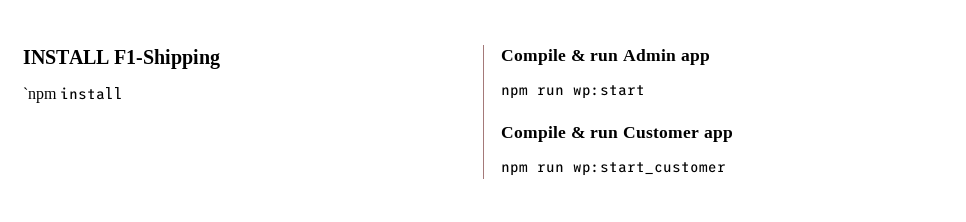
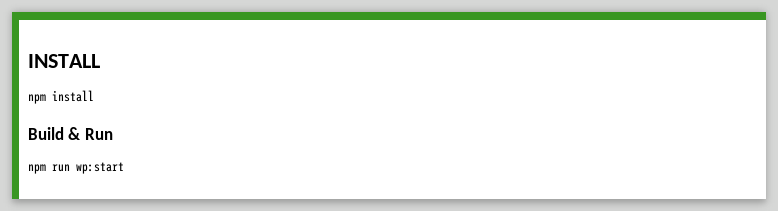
[114,49,221,69] [23,87,57,103] F1-Shipping // `npm -> [28,94,46,104] // npm
[501,49,710,65] [501,85,645,99] [501,126,733,142] [501,162,726,176] Compile & run Admin app // npm run wp:start // Compile & run Customer app // npm run wp:start_customer -> [28,127,113,140] [28,162,124,174] Build & Run // npm run wp:start

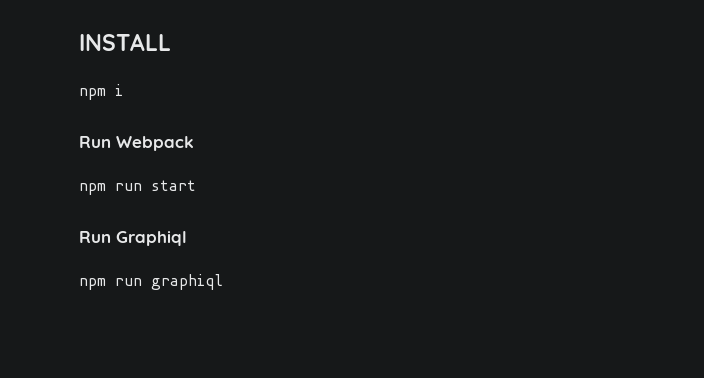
[52,90,94,102] [28,127,113,140] [28,162,124,174] install // Build & Run // npm run wp:start -> [115,84,123,96] [79,136,194,151] [79,180,196,195] [79,231,187,246] [79,274,223,290] i // Run Webpack // npm run start // Run Graphiql // npm run graphiql

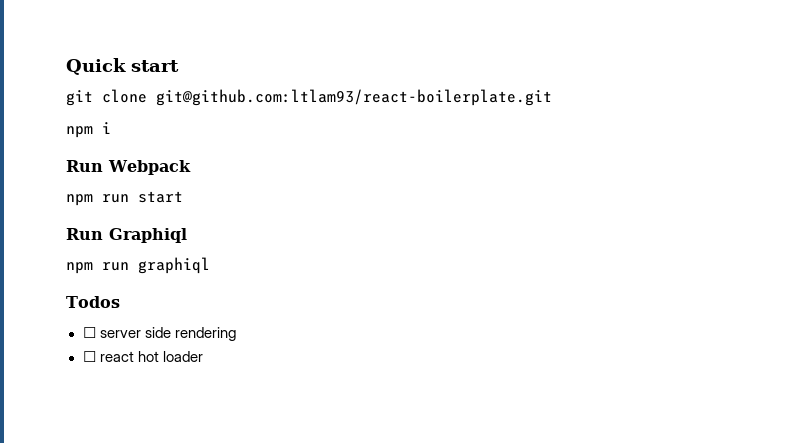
[79,33,171,51] INSTALL -> [66,58,179,75] [66,89,552,106] Quick start // git clone git@github.com:ltlam93/react-boilerplate.git
(223, 282) none -> [66,296,120,308] [82,327,236,341] [82,351,203,362] // Todos // ☐ server side rendering // ☐ react hot loader

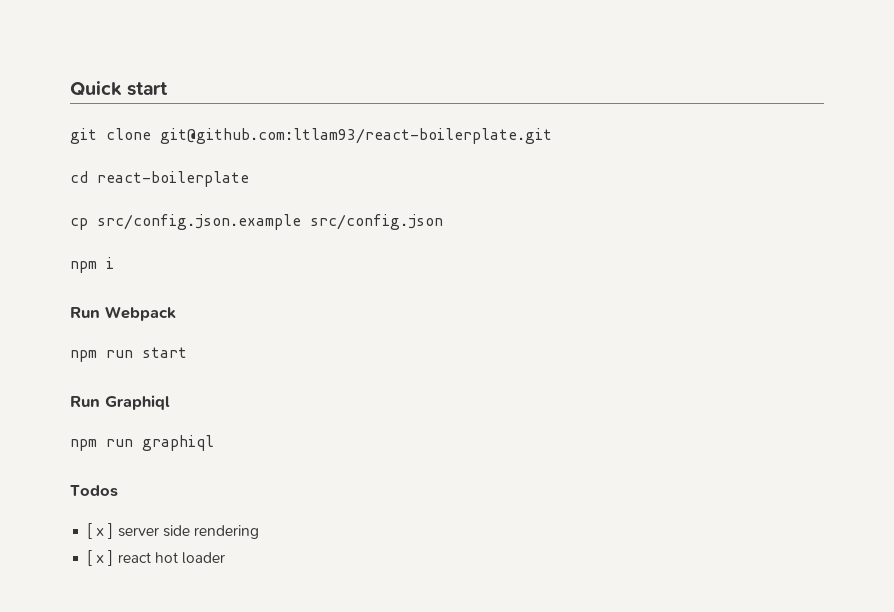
(552, 97) none -> [70,171,249,187] [70,214,443,230] // cd react-boilerplate // cp src/config.json.example src/config.json
[82,327,96,338] ☐ -> [87,523,114,539] [ x ]
[82,351,96,362] ☐ -> [87,550,114,566] [ x ]

